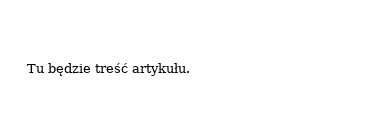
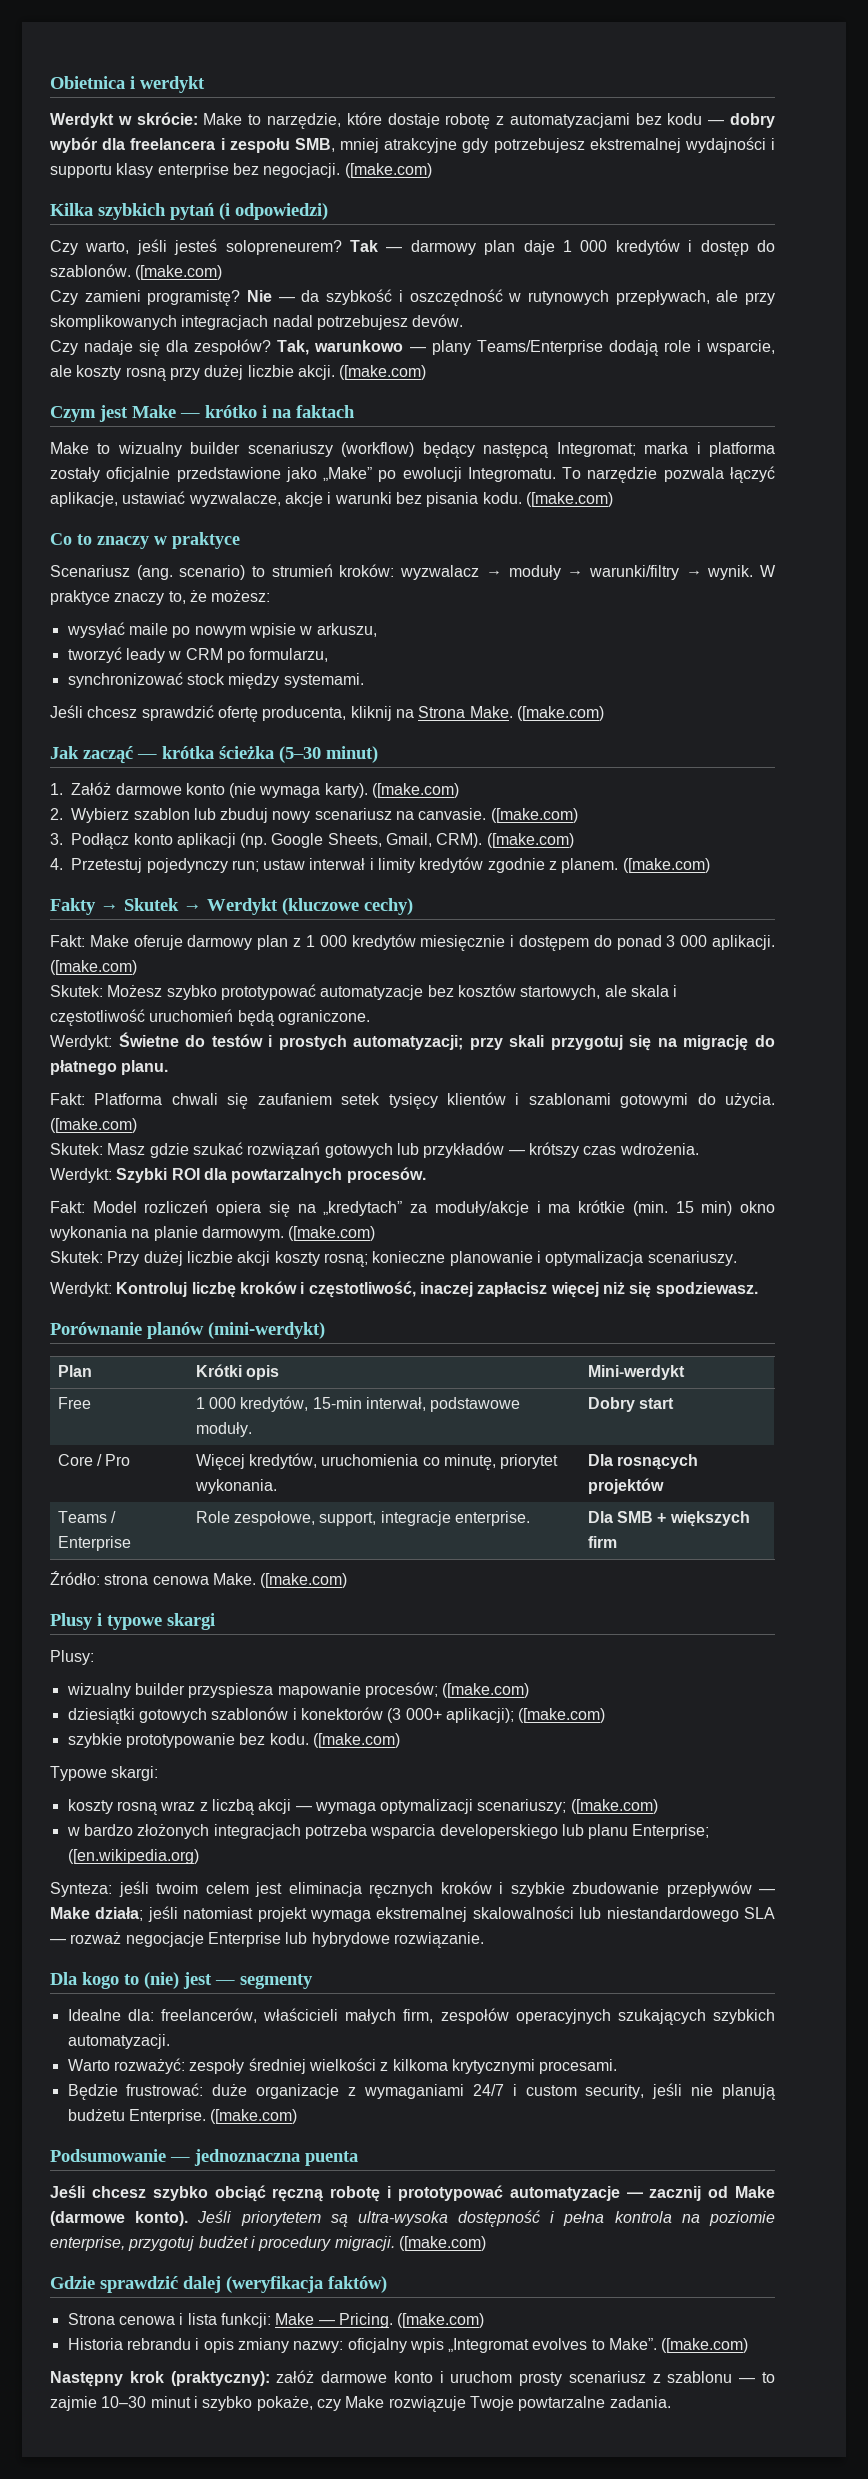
[27,63,190,76] Tu będzie treść artykułu. -> [50,76,205,93] [50,112,776,129] [49,137,775,153] [50,163,432,178] [50,203,328,220] [50,239,775,256] [50,264,223,280] [50,289,776,306] [50,314,464,330] [50,339,776,356] [50,365,427,381] [50,405,355,422] [50,442,776,458] [50,466,775,483] [50,491,613,507] [50,532,240,549] [50,564,777,580] [50,590,271,605] [66,622,377,638] [67,647,329,663] [67,672,364,689] [50,705,604,722] [50,746,378,764] [50,782,460,798] [50,808,578,823] [50,833,574,849] [50,857,710,873] [50,898,413,915] [50,934,775,951] [50,960,137,975] [50,984,678,1000] [50,1009,370,1026] [50,1032,776,1051] [50,1060,169,1075] [50,1092,776,1109] [50,1118,137,1133] [50,1142,699,1159] [50,1167,426,1183] [50,1200,776,1217] [49,1226,376,1241] [50,1251,737,1267] [50,1281,758,1298] [50,1322,325,1339] [57,1365,92,1377] [195,1364,279,1380] [587,1365,685,1380] [57,1397,91,1409] [195,1396,521,1412] [195,1422,252,1437] [587,1397,674,1412] [57,1454,131,1466] [195,1453,559,1470] [194,1479,277,1494] [587,1454,698,1470] [587,1478,664,1494] [57,1511,116,1523] [57,1536,131,1551] [195,1511,530,1526] [587,1511,750,1527] [587,1536,617,1548] [50,1571,348,1588] [50,1613,215,1630] [50,1650,94,1665] [66,1682,530,1698] [67,1707,606,1724] [67,1733,400,1748] [50,1766,159,1781] [67,1799,658,1815] [66,1824,710,1839] [67,1849,199,1864] [50,1881,775,1898] [50,1906,776,1922] [50,1932,484,1948] [50,1972,313,1989] [67,2008,775,2025] [67,2034,170,2049] [67,2058,618,2074] [67,2083,775,2100] [67,2109,298,2124] [50,2149,358,2166] [50,2185,776,2202] [50,2210,775,2227] [50,2236,486,2251] [50,2276,387,2293] [67,2313,485,2328] [67,2338,749,2353] [50,2370,775,2387] [50,2396,671,2412] Obietnica i werdykt // Werdykt w skrócie: Make to narzędzie, które dostaje robotę z automatyzacjami bez kodu — dobry wybór dla freelancera i zespołu SMB, mniej atrakcyjne gdy potrzebujesz ekstremalnej wydajności i supportu klasy enterprise bez negocjacji. ([make.com) // Kilka szybkich pytań (i odpowiedzi) // Czy warto, jeśli jesteś solopreneurem? Tak — darmowy plan daje 1 000 kredytów i dostęp do szablonów. ([make.com) // Czy zamieni programistę? Nie — da szybkość i oszczędność w rutynowych przepływach, ale przy skomplikowanych integracjach nadal potrzebujesz devów. // Czy nadaje się dla zespołów? Tak, warunkowo — plany Teams/Enterprise dodają role i wsparcie, ale koszty rosną przy dużej liczbie akcji. ([make.com) // Czym jest Make — krótko i na faktach // Make to wizualny builder scenariuszy (workflow) będący następcą Integromat; marka i platforma zostały oficjalnie przedstawione jako „Make” po ewolucji Integromatu. To narzędzie pozwala łączyć aplikacje, ustawiać wyzwalacze, akcje i warunki bez pisania kodu. ([make.com) // Co to znaczy w praktyce // Scenariusz (ang. scenario) to strumień kroków: wyzwalacz → moduły → warunki/filtry → wynik. W praktyce znaczy to, że możesz: // wysyłać maile po nowym wpisie w arkuszu, // tworzyć leady w CRM po formularzu, // synchronizować stock między systemami. // Jeśli chcesz sprawdzić ofertę producenta, kliknij na Strona Make. ([make.com) // Jak zacząć — krótka ścieżka (5–30 minut) // 1. Załóż darmowe konto (nie wymaga karty). ([make.com) // 2. Wybierz szablon lub zbuduj nowy scenariusz na canvasie. ([make.com) // 3. Podłącz konto aplikacji (np. Google Sheets, Gmail, CRM). ([make.com) // 4. Przetestuj pojedynczy run; ustaw interwał i limity kredytów zgodnie z planem. ([make.com) // Fakty → Skutek → Werdykt (kluczowe cechy) // Fakt: Make oferuje darmowy plan z 1 000 kredytów miesięcznie i dostępem do ponad 3 000 aplikacji. ([make.com) // Skutek: Możesz szybko prototypować automatyzacje bez kosztów startowych, ale skala i częstotliwość uruchomień będą ograniczone. // Werdykt: Świetne do testów i prostych automatyzacji; przy skali przygotuj się na migrację do płatnego planu. // Fakt: Platforma chwali się zaufaniem setek tysięcy klientów i szablonami gotowymi do użycia. ([make.com) // Skutek: Masz gdzie szukać rozwiązań gotowych lub przykładów — krótszy czas wdrożenia. // Werdykt: Szybki ROI dla powtarzalnych procesów. // Fakt: Model rozliczeń opiera się na „kredytach” za moduły/akcje i ma krótkie (min. 15 min) okno wykonania na planie darmowym. ([make.com) // Skutek: Przy dużej liczbie akcji koszty rosną; konieczne planowanie i optymalizacja scenariuszy. // Werdykt: Kontroluj liczbę kroków i częstotliwość, inaczej zapłacisz więcej niż się spodziewasz. // Porównanie planów (mini-werdykt) // Plan | Krótki opis | Mini-werdykt // Free | 1 000 kredytów, 15-min interwał, podstawowe moduły. | Dobry start // Core / Pro | Więcej kredytów, uruchomienia co minutę, priorytet wykonania. | Dla rosnących projektów // Teams / Enterprise | Role zespołowe, support, integracje enterprise. | Dla SMB + większych firm // Źródło: strona cenowa Make. ([make.com) // Plusy i typowe skargi // Plusy: // wizualny builder przyspiesza mapowanie procesów; ([make.com) // dziesiątki gotowych szablonów i konektorów (3 000+ aplikacji); ([make.com) // szybkie prototypowanie bez kodu. ([make.com) // Typowe skargi: // koszty rosną wraz z liczbą akcji — wymaga optymalizacji scenariuszy; ([make.com) // w bardzo złożonych integracjach potrzeba wsparcia developerskiego lub planu Enterprise; ([en.wikipedia.org) // Synteza: jeśli twoim celem jest eliminacja ręcznych kroków i szybkie zbudowanie przepływów — Make działa; jeśli natomiast projekt wymaga ekstremalnej skalowalności lub niestandardowego SLA — rozważ negocjacje Enterprise lub hybrydowe rozwiązanie. // Dla kogo to (nie) jest — segmenty // Idealne dla: freelancerów, właścicieli małych firm, zespołów operacyjnych szukających szybkich automatyzacji. // Warto rozważyć: zespoły średniej wielkości z kilkoma krytycznymi procesami. // Będzie frustrować: duże organizacje z wymaganiami 24/7 i custom security, jeśli nie planują budżetu Enterprise. ([make.com) // Podsumowanie — jednoznaczna puenta // Jeśli chcesz szybko obciąć ręczną robotę i prototypować automatyzacje — zacznij od Make (darmowe konto). Jeśli priorytetem są ultra-wysoka dostępność i pełna kontrola na poziomie enterprise, przygotuj budżet i procedury migracji. ([make.com) // Gdzie sprawdzić dalej (weryfikacja faktów) // Strona cenowa i lista funkcji: Make — Pricing. ([make.com) // Historia rebrandu i opis zmiany nazwy: oficjalny wpis „Integromat evolves to Make”. ([make.com) // Następny krok (praktyczny): załóż darmowe konto i uruchom prosty scenariusz z szablonu — to zajmie 10–30 minut i szybko pokaże, czy Make rozwiązuje Twoje powtarzalne zadania.

